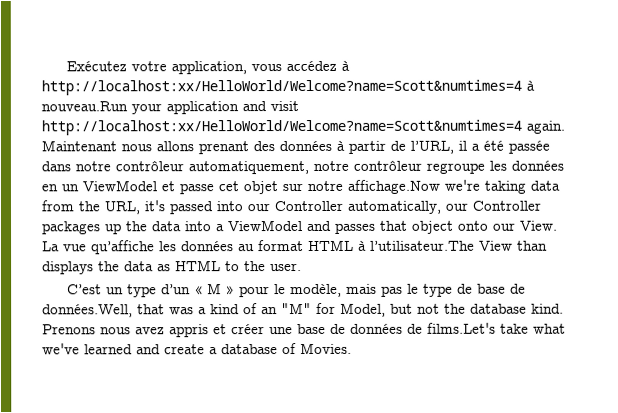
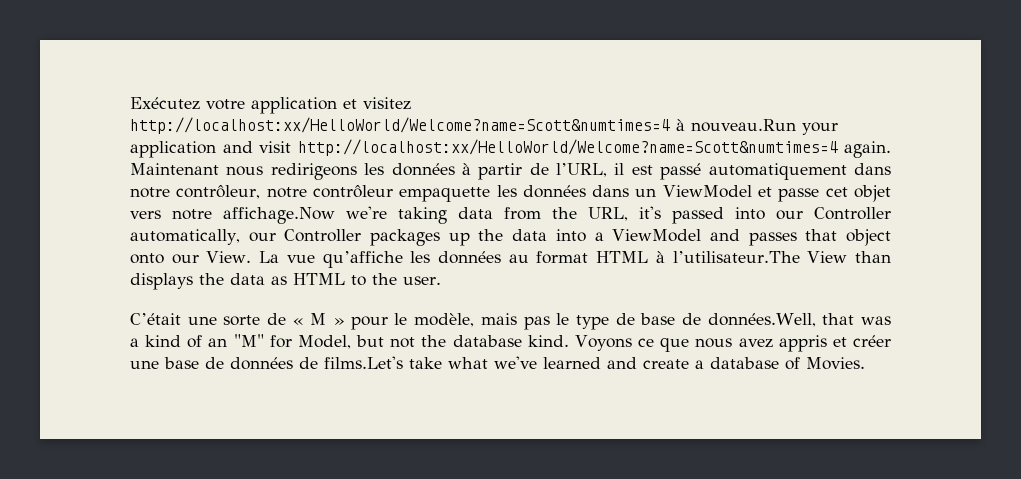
[171,60,351,75] application, vous accédez à -> [251,97,411,114] application et visitez
[156,141,275,155] allons prenant des -> [270,163,385,180] redirigeons les
[471,140,550,154] [41,159,564,175] [41,184,58,192] a été passée dans notre contrôleur automatiquement, notre contrôleur regroupe les données en -> [631,163,891,180] [130,185,630,202] est passé automatiquement dans notre contrôleur, notre contrôleur empaquette les données dans
[282,183,303,192] sur -> [130,210,161,219] vers
[67,284,192,298] C’est un type d’un -> [130,313,287,326] C’était une sorte de
[42,324,96,335] Prenons -> [574,335,690,352] Voyons ce que

